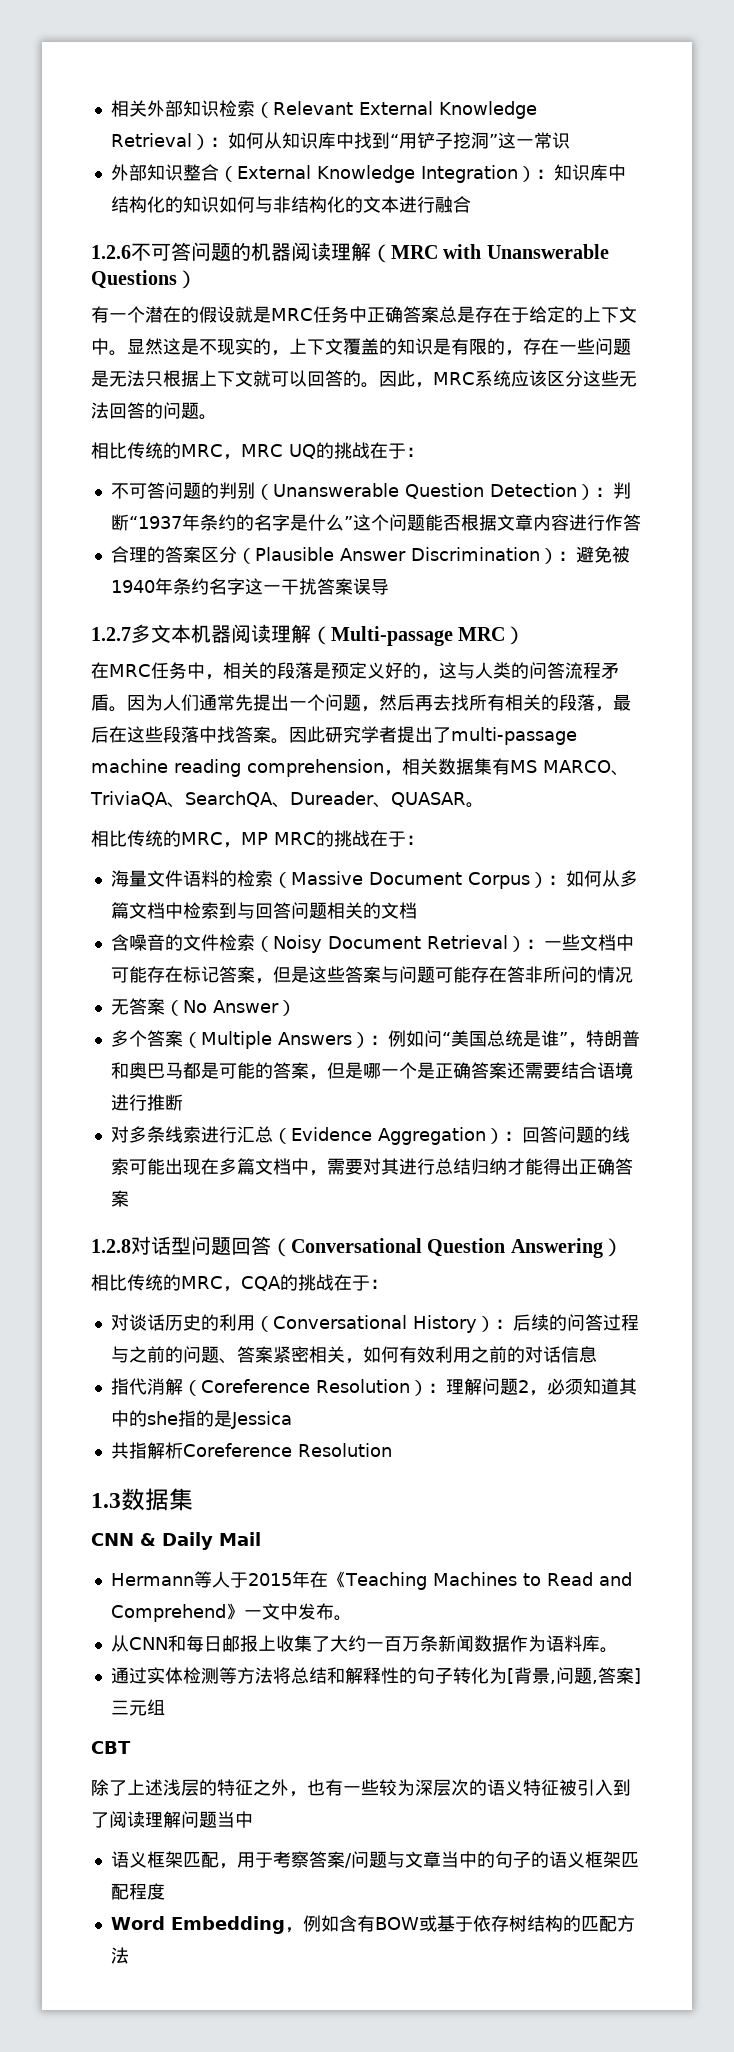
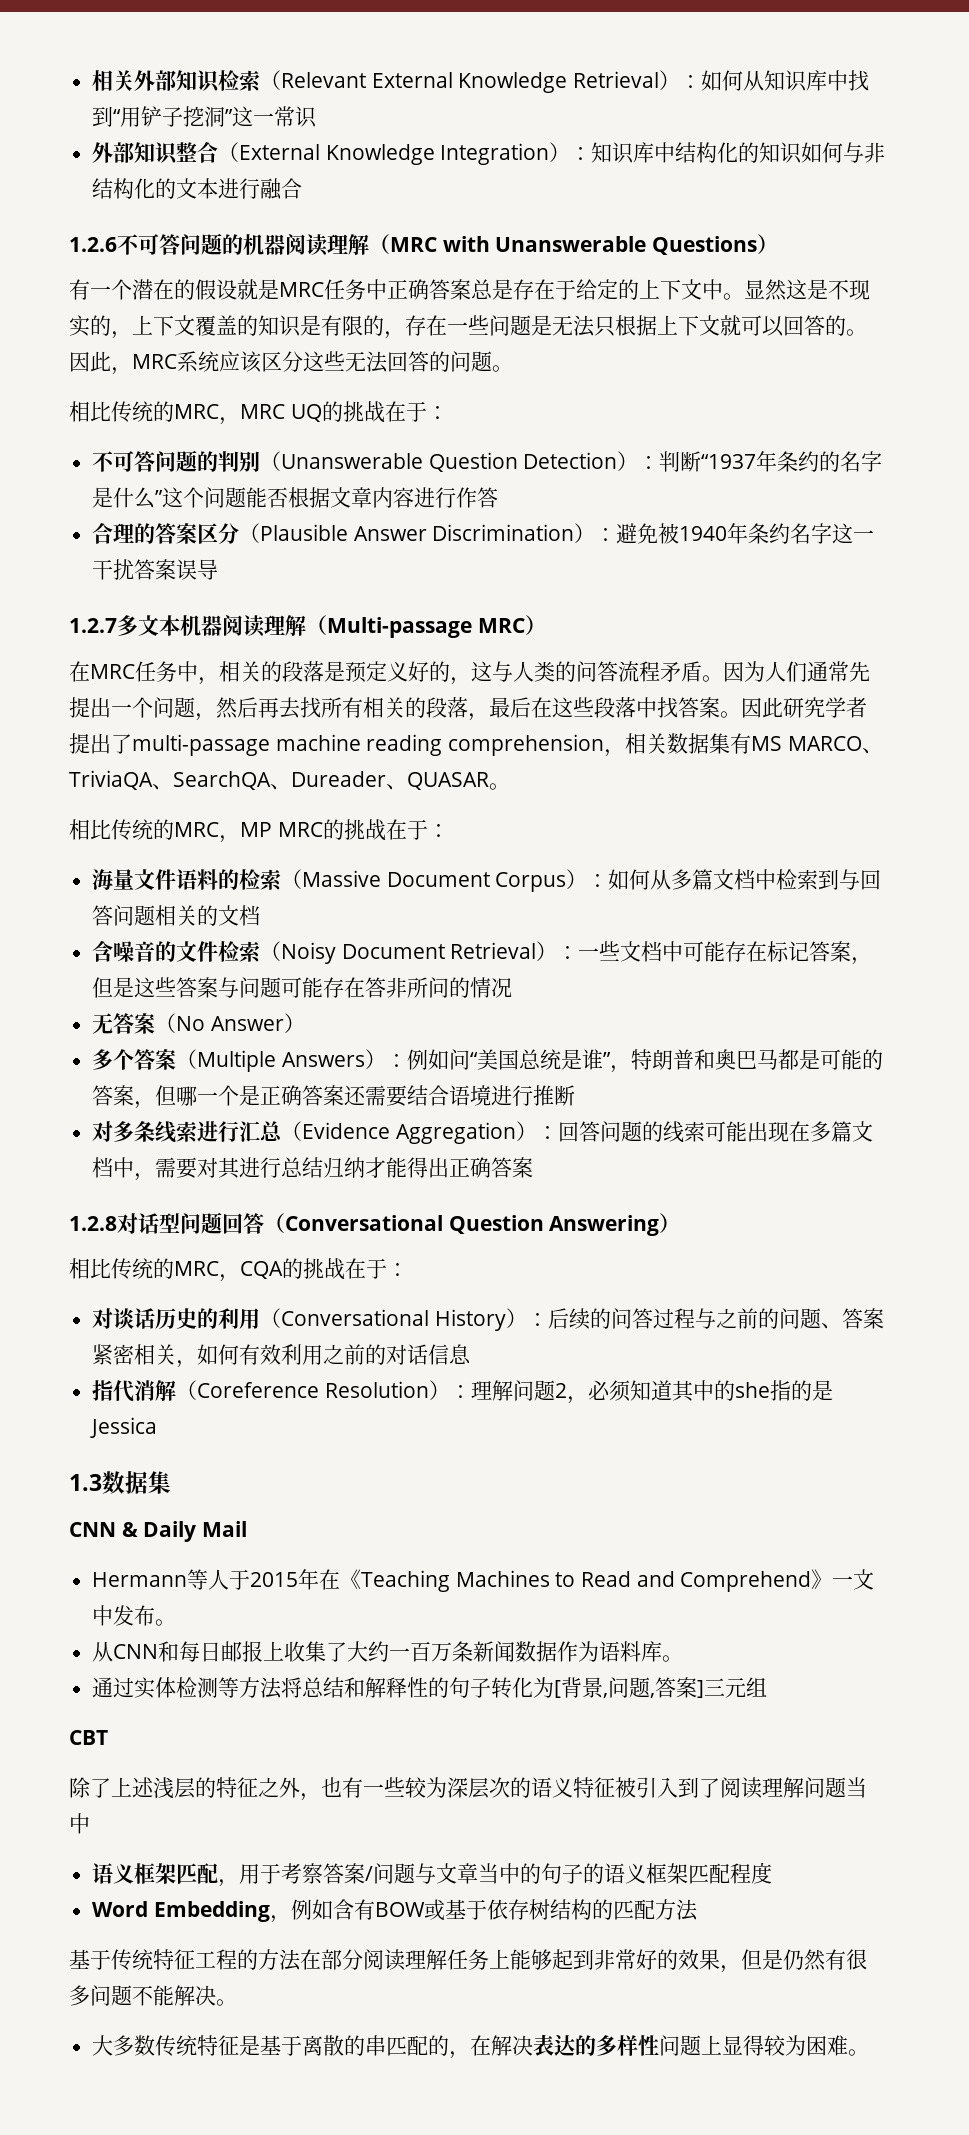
[344,1062,363,1079] 是 -> (177, 1095) none
[110,1442,392,1459] // 共指解析Coreference Resolution -> (158, 1427) none
(129, 1955) none -> [69,1949,867,1973] [69,1985,237,2006] [92,2034,870,2059] // 基于传统特征工程的方法在部分阅读理解任务上能够起到非常好的效果，但是仍然有很多问题不能解决。 // 大多数传统特征是基于离散的串匹配的，在解决表达的多样性问题上显得较为困难。

